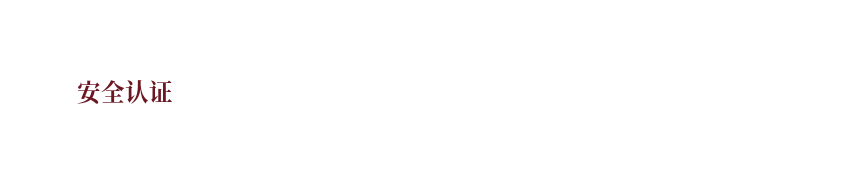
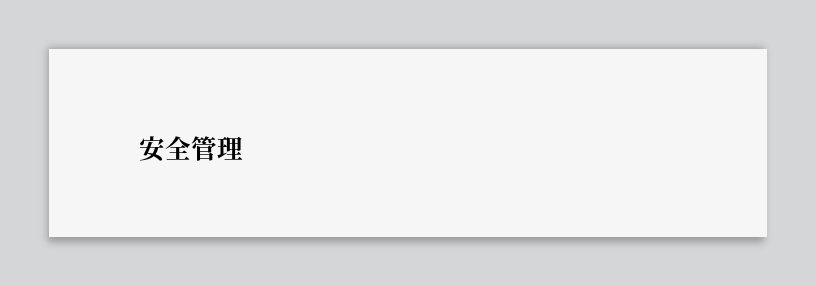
[125,80,173,104] 认证 -> [191,136,243,161] 管理

